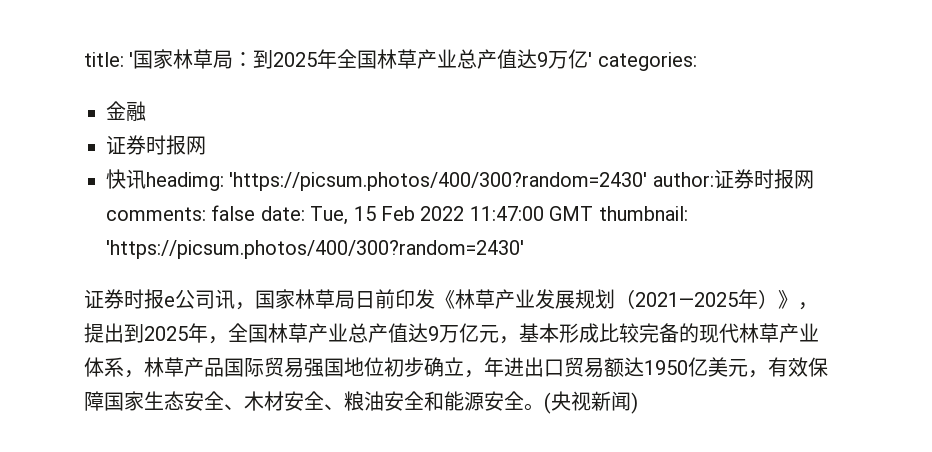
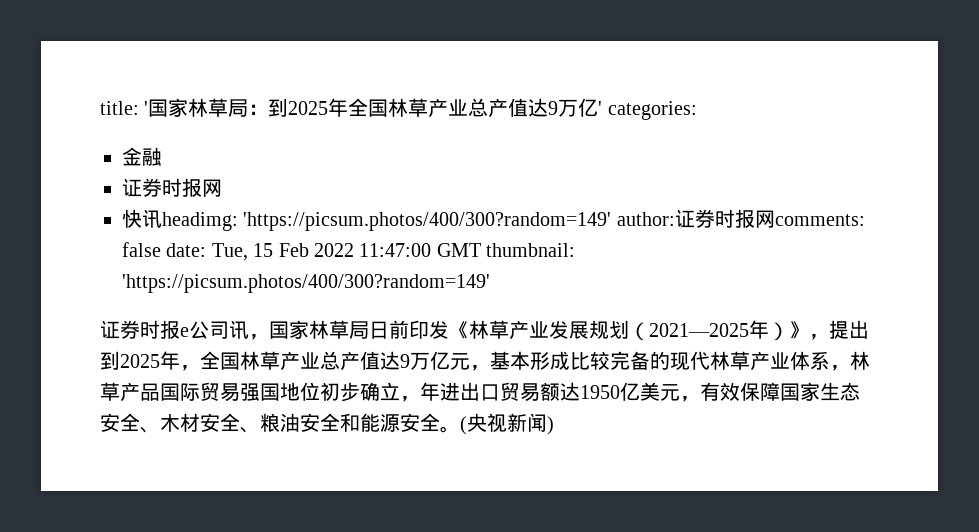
[229,172,648,191] 'https://picsum.photos/400/300?random=2430' -> [243,212,612,231] 'https://picsum.photos/400/300?random=149'
[106,240,524,259] 'https://picsum.photos/400/300?random=2430' -> [122,274,490,293] 'https://picsum.photos/400/300?random=149'

